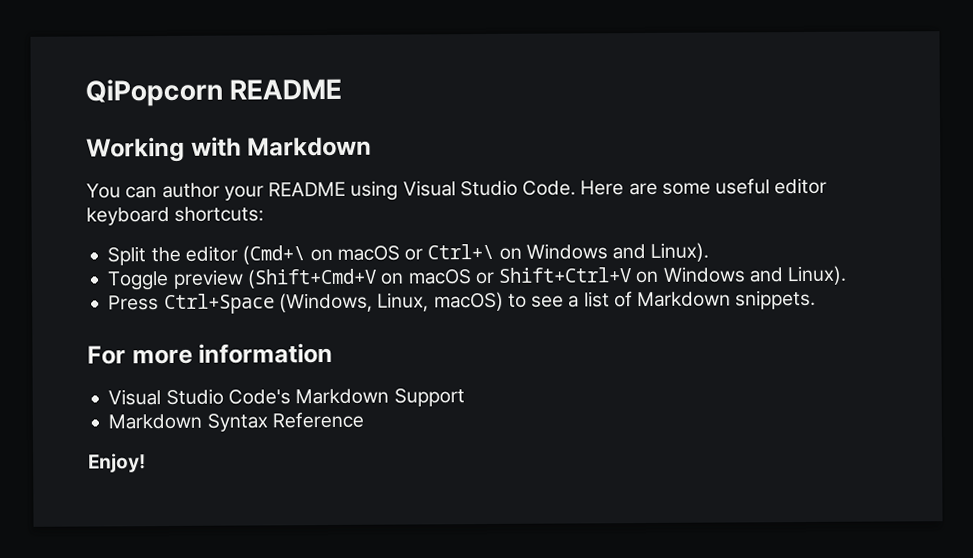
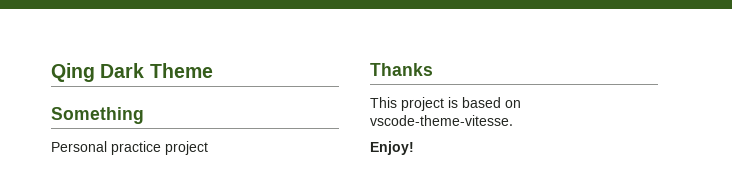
[85,78,343,107] [86,136,373,163] [86,177,828,201] [86,206,265,226] [107,242,710,266] [107,265,848,291] [108,289,817,315] [87,342,334,365] [108,388,465,407] [108,411,364,432] QiPopcorn README // Working with Markdown // You can author your README using Visual Studio Code. Here are some useful editor keyboard shortcuts: // Split the editor (Cmd+\ on macOS or Ctrl+\ on Windows and Linux). // Toggle preview (Shift+Cmd+V on macOS or Shift+Ctrl+V on Windows and Linux). // Press Ctrl+Space (Windows, Linux, macOS) to see a list of Markdown snippets. // For more information // Visual Studio Code's Markdown Support // Markdown Syntax Reference -> [51,63,213,82] [51,107,144,124] [51,141,208,155] [370,63,433,76] [370,97,521,111] [370,115,513,126] Qing Dark Theme // Something // Personal practice project // Thanks // This project is based on vscode-theme-vitesse.

